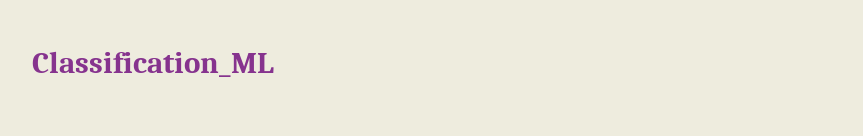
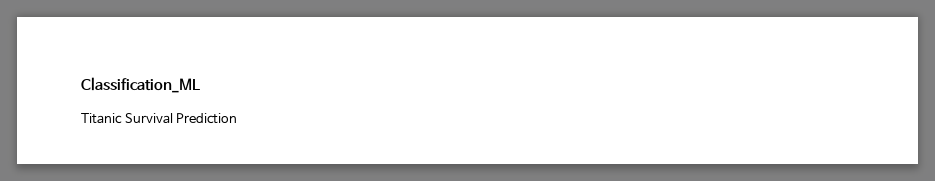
(274, 64) none -> [81,113,238,124] // Titanic Survival Prediction

